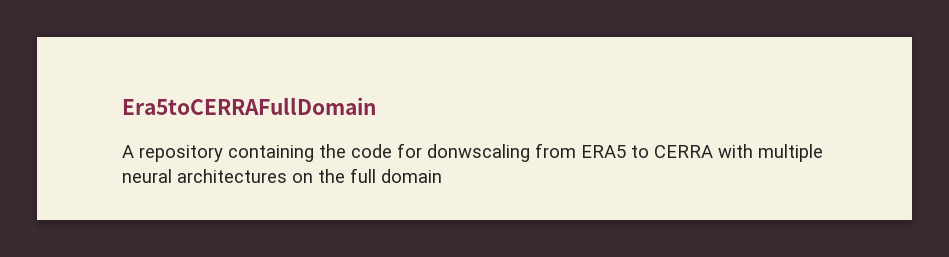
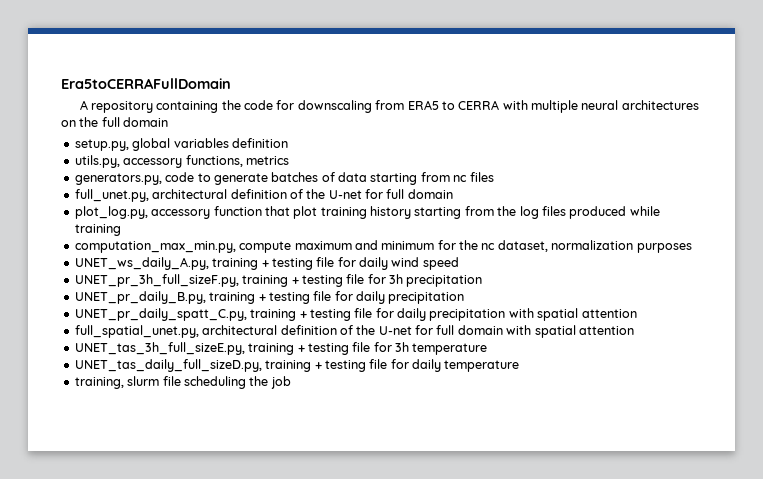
[427,144,530,162] donwscaling -> [297,100,372,113] downscaling
(442, 176) none -> [74,138,288,151] [74,155,289,168] [74,172,494,185] [74,189,453,202] [74,206,660,219] [74,224,121,236] [74,240,692,253] [74,257,459,270] [74,274,483,287] [74,291,465,304] [74,308,637,321] [74,325,634,338] [74,342,488,355] [74,359,520,372] [74,376,291,389] // setup.py, global variables definition // utils.py, accessory functions, metrics // generators.py, code to generate batches of data starting from nc files // full_unet.py, architectural definition of the U-net for full domain // plot_log.py, accessory function that plot training history starting from the log files produced while training // computation_max_min.py, compute maximum and minimum for the nc dataset, normalization purposes // UNET_ws_daily_A.py, training + testing file for daily wind speed // UNET_pr_3h_full_sizeF.py, training + testing file for 3h precipitation // UNET_pr_daily_B.py, training + testing file for daily precipitation // UNET_pr_daily_spatt_C.py, training + testing file for daily precipitation with spatial attention // full_spatial_unet.py, architectural definition of the U-net for full domain with spatial attention // UNET_tas_3h_full_sizeE.py, training + testing file for 3h temperature // UNET_tas_daily_full_sizeD.py, training + testing file for daily temperature // training, slurm file scheduling the job

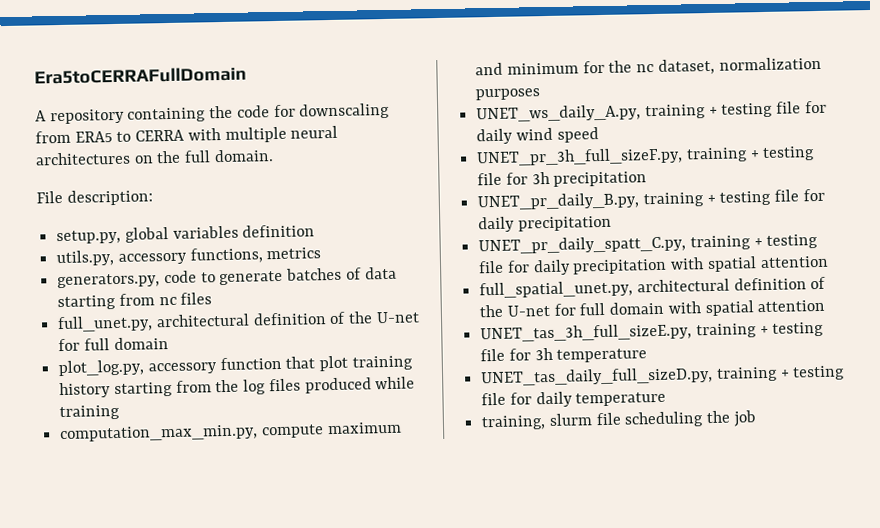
[123,117,169,127] domain -> [213,149,274,163] [36,189,153,206] domain. // File description:

